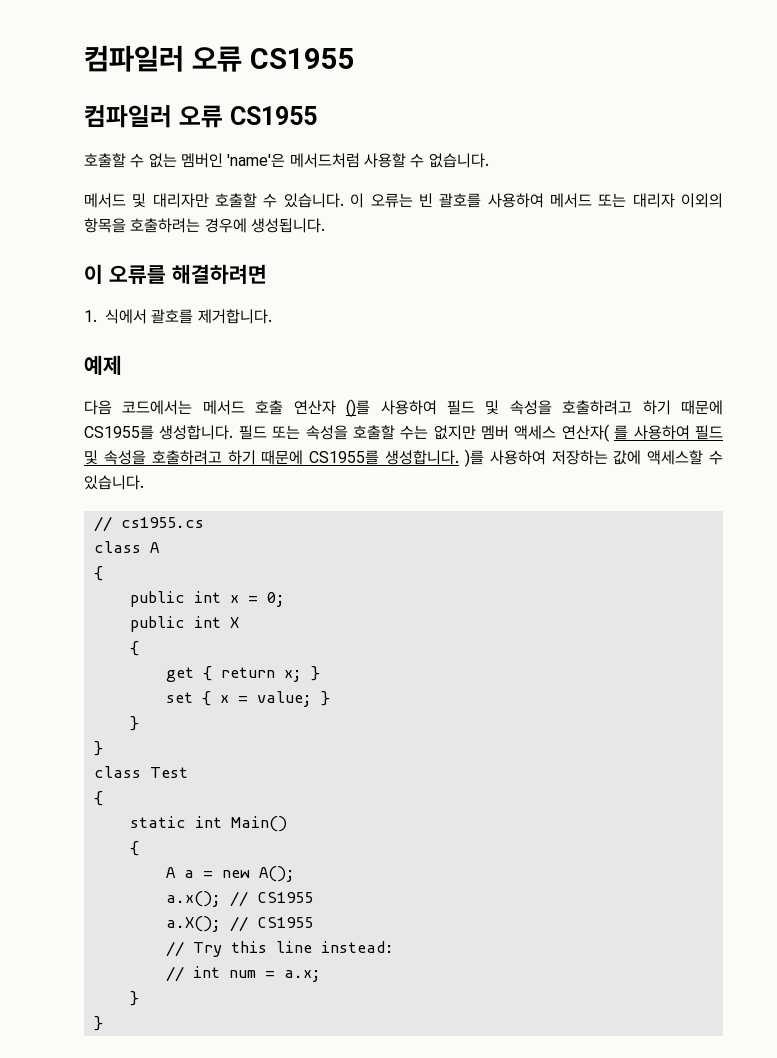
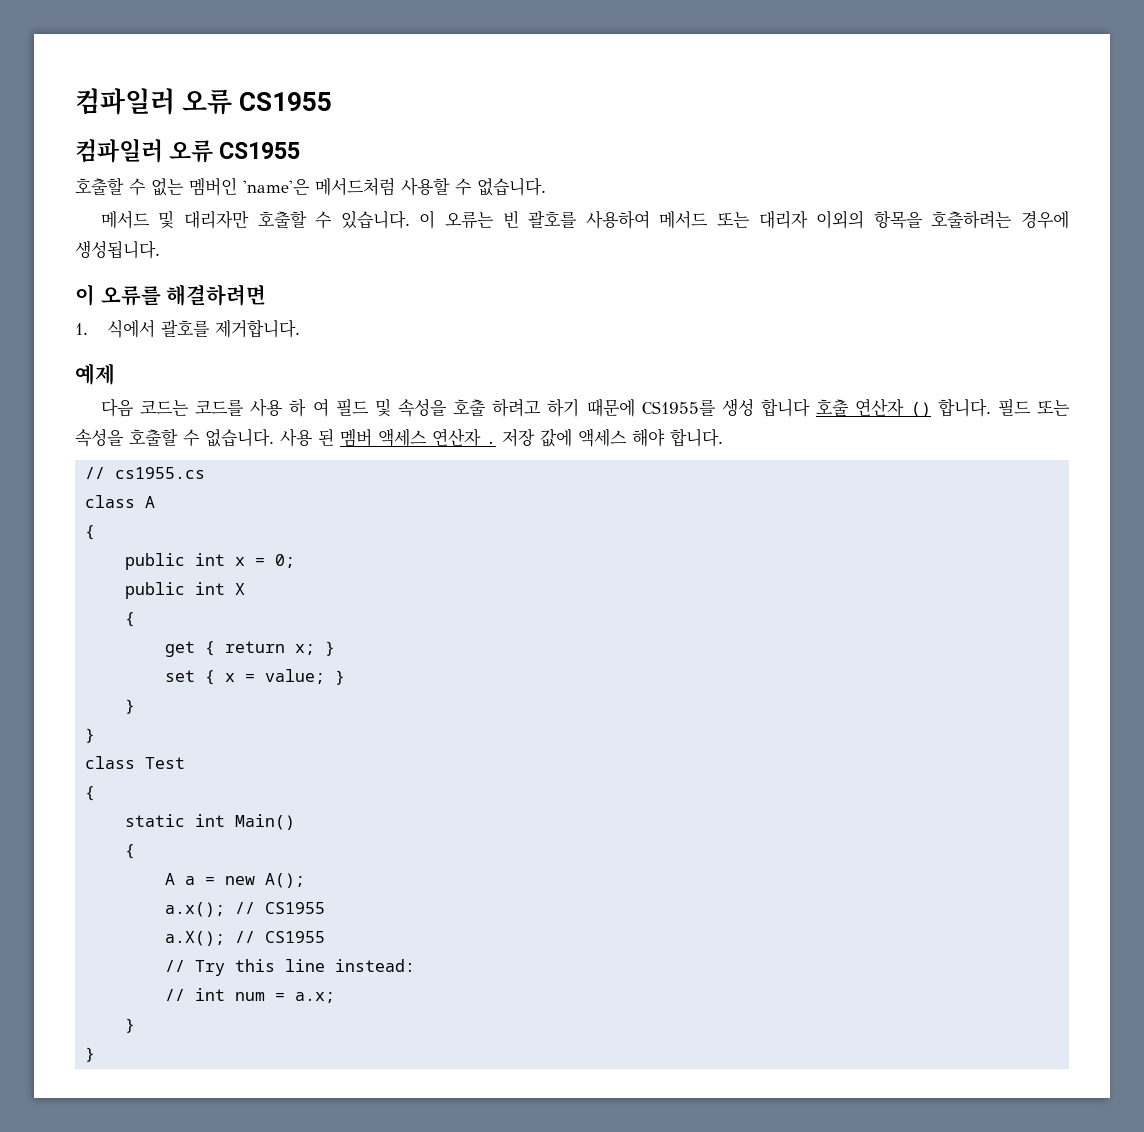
[122,399,723,417] [84,424,723,442] [84,449,724,467] [84,475,144,490] 코드에서는 메서드 호출 연산자 ()를 사용하여 필드 및 속성을 호출하려고 하기 때문에 CS1955를 생성합니다. 필드 또는 속성을 호출할 수는 없지만 멤버 액세스 연산자( 를 사용하여 필드 및 속성을 호출하려고 하기 때문에 CS1955를 생성합니다. )를 사용하여 저장하는 값에 액세스할 수 있습니다. -> [139,398,1071,417] [75,428,723,447] 코드는 코드를 사용 하 여 필드 및 속성을 호출 하려고 하기 때문에 CS1955를 생성 합니다 호출 연산자 () 합니다. 필드 또는 속성을 호출할 수 없습니다. 사용 된 멤버 액세스 연산자 . 저장 값에 액세스 해야 합니다.

